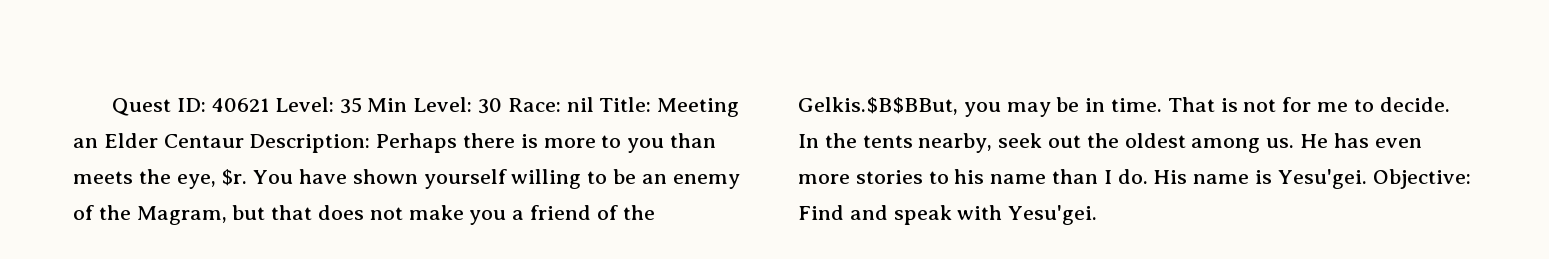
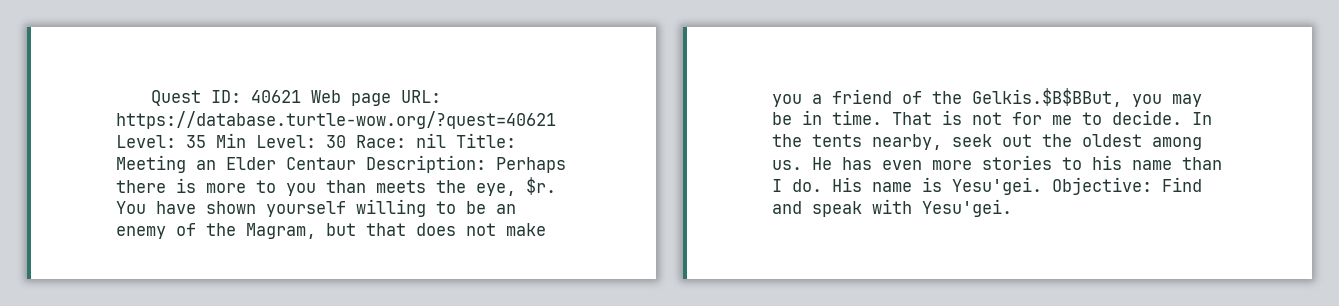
(270, 105) none -> [310,90,441,106] [116,111,556,129] Web page URL: https://database.turtle-wow.org/?quest=40621

